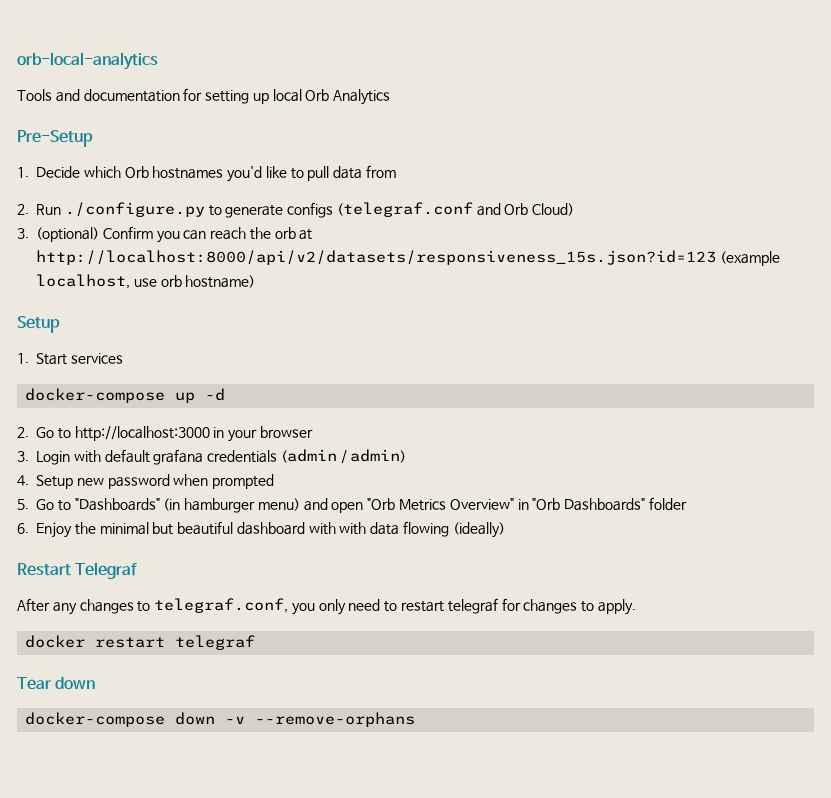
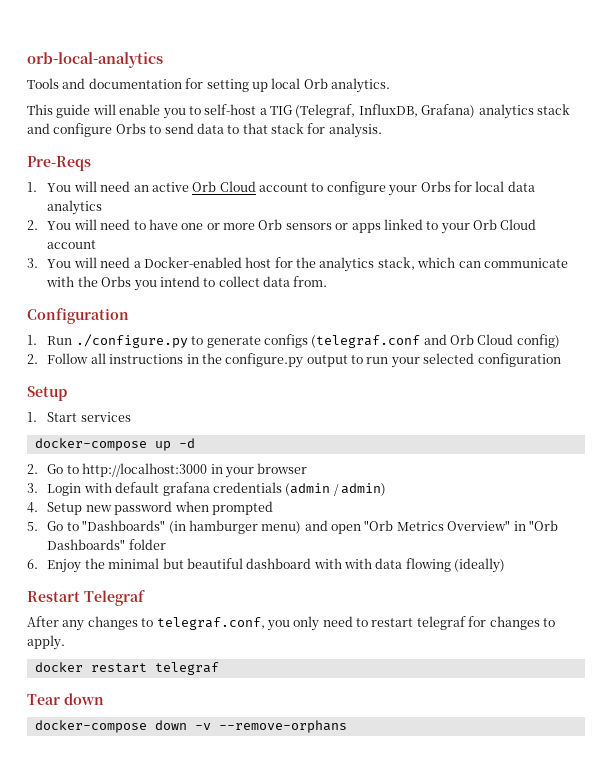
[333,89,391,105] [17,130,93,147] [17,165,397,182] [17,204,29,215] Analytics // Pre-Setup // 1. Decide which Orb hostnames you'd like to pull data from // 2. -> [331,78,390,93] [27,104,570,119] [27,123,382,138] [27,156,91,171] [27,181,535,196] [47,200,103,215] [27,219,537,234] [47,240,97,249] [27,257,568,272] [46,276,328,291] [27,308,129,324] [27,335,37,345] analytics. // This guide will enable you to self-host a TIG (Telegraf, InfluxDB, Grafana) analytics stack and configure Orbs to send data to that stack for analysis. // Pre-Reqs // 1. You will need an active Orb Cloud account to configure your Orbs for local data analytics // 2. You will need to have one or more Orb sensors or apps linked to your Orb Cloud account // 3. You will need a Docker-enabled host for the analytics stack, which can communicate with the Orbs you intend to collect data from. // Configuration // 1.
[532,203,575,216] [17,226,313,243] [36,250,780,266] [36,274,256,289] Cloud) // 3. (optional) Confirm you can reach the orb at http://localhost:8000/api/v2/datasets/responsiveness_15s.json?id=123 (example localhost, use orb hostname) -> [477,334,560,348] [27,353,561,368] Cloud config) // 2. Follow all instructions in the configure.py output to run your selected configuration

